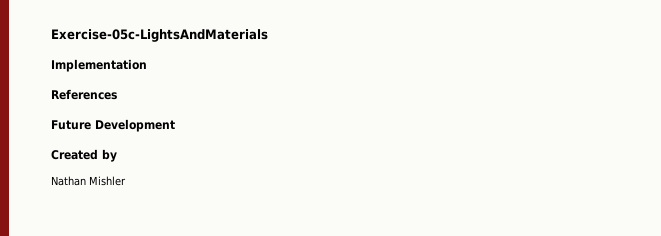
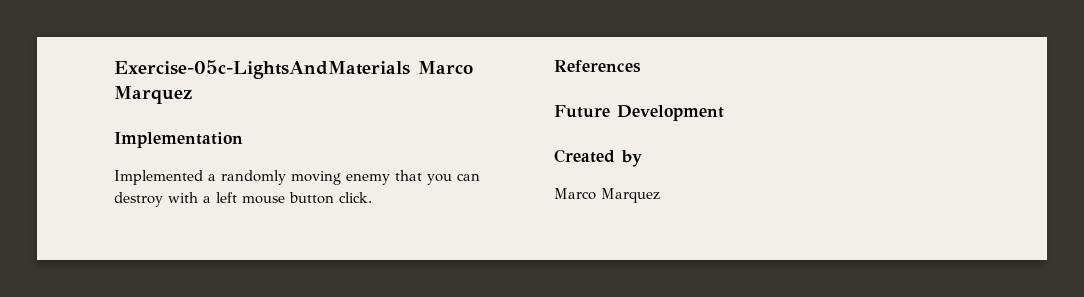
(268, 35) none -> [418,61,473,74] [114,86,192,104] Marco Marquez
(147, 65) none -> [114,170,480,185] [114,192,372,207] // Implemented a randomly moving enemy that you can destroy with a left mouse button click.
[51,176,126,186] Nathan Mishler -> [554,188,660,203] Marco Marquez

